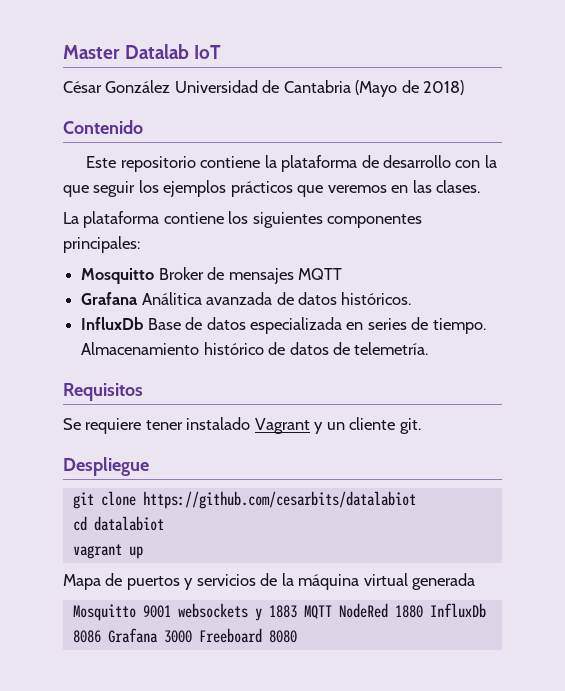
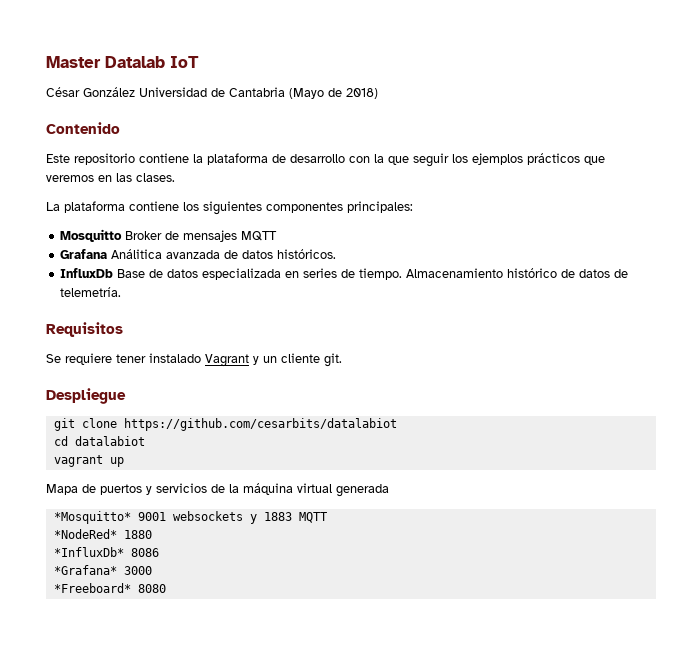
[72,604,136,621] Mosquitto -> [53,511,131,524] *Mosquitto*
[338,603,388,618] NodeRed -> [53,529,117,539] // *NodeRed*
[429,603,486,618] InfluxDb -> [53,547,124,557] // *InfluxDb*
[107,628,158,643] Grafana -> [53,565,117,575] // *Grafana*
[198,628,262,643] Freeboard -> [53,583,131,593] // *Freeboard*

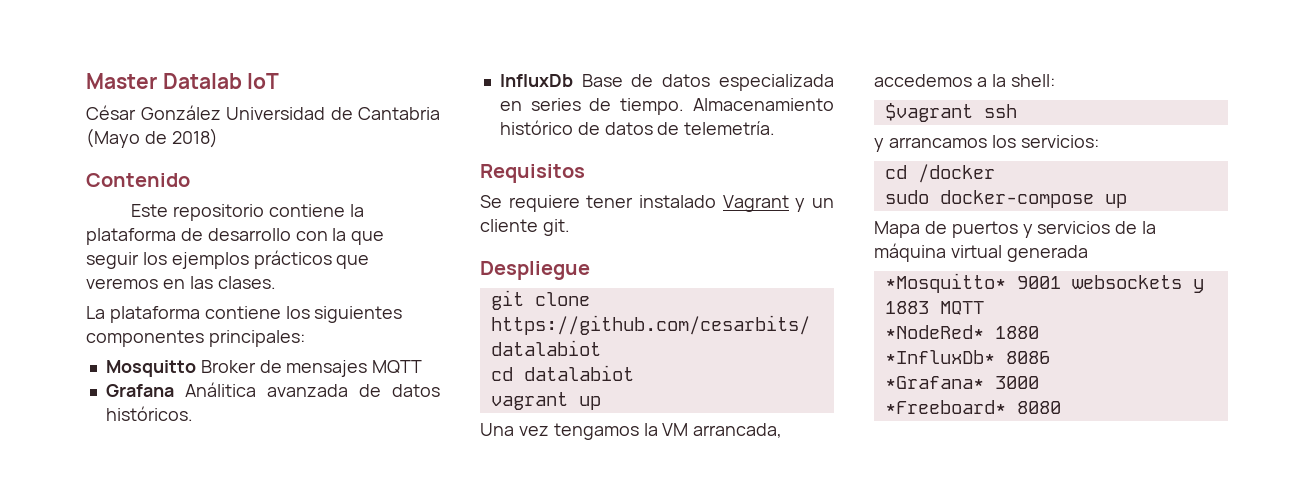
(124, 462) none -> [480,423,783,440] [874,74,1055,87] [884,103,1017,122] [874,135,1099,152] [884,164,995,183] [884,190,1127,208] // Una vez tengamos la VM arrancada, accedemos a la shell: // $vagrant ssh // y arrancamos los servicios: // cd /docker // sudo docker-compose up

